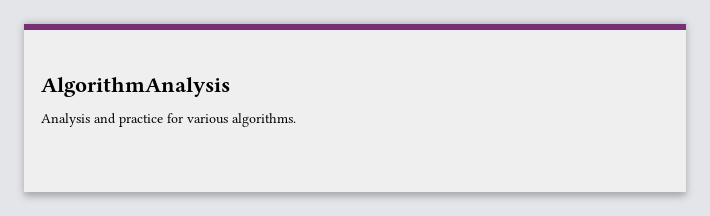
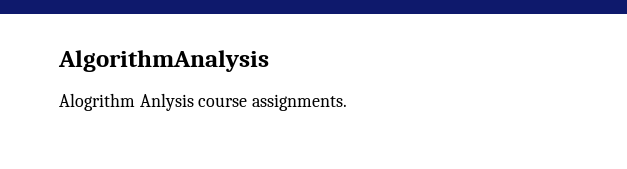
[41,113,296,127] Analysis and practice for various algorithms. -> [59,93,348,111] Alogrithm Anlysis course assignments.

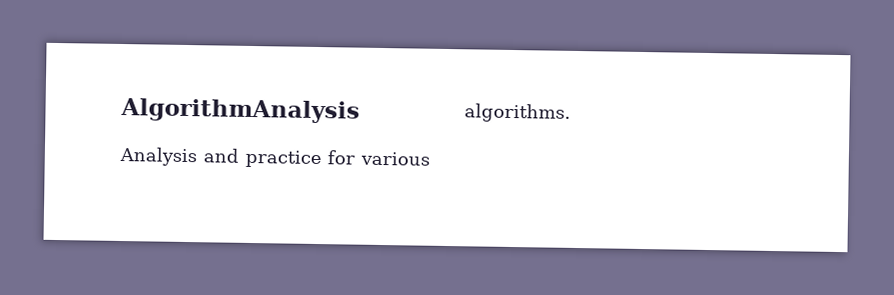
[59,93,348,111] Alogrithm Anlysis course assignments. -> [119,146,430,169] [464,103,571,123] Analysis and practice for various algorithms.

